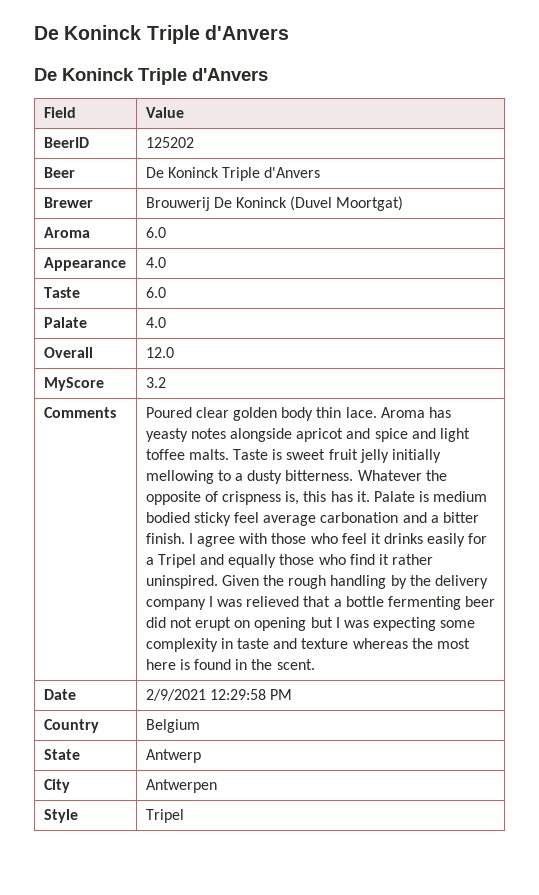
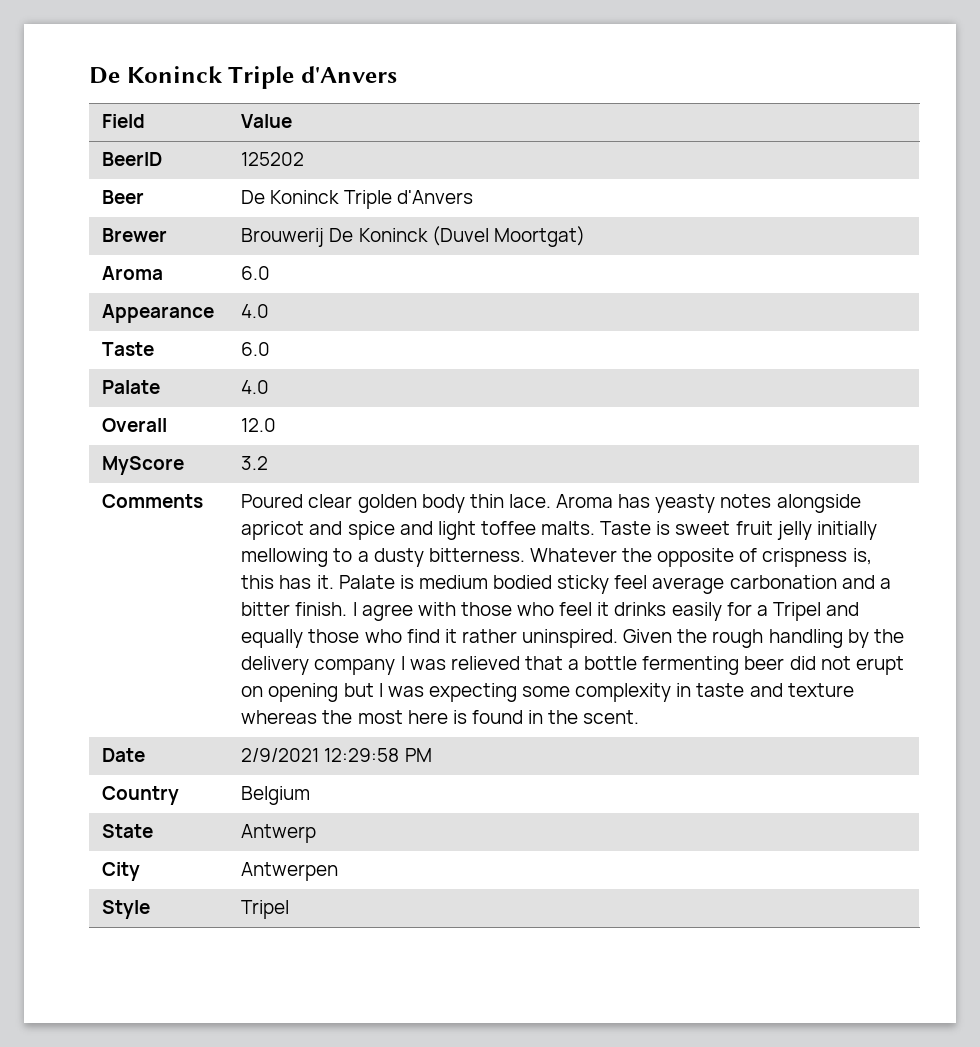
[34,25,289,44] [34,68,268,85] De Koninck Triple d'Anvers // De Koninck Triple d'Anvers -> [89,66,397,89] De Koninck Triple d'Anvers

